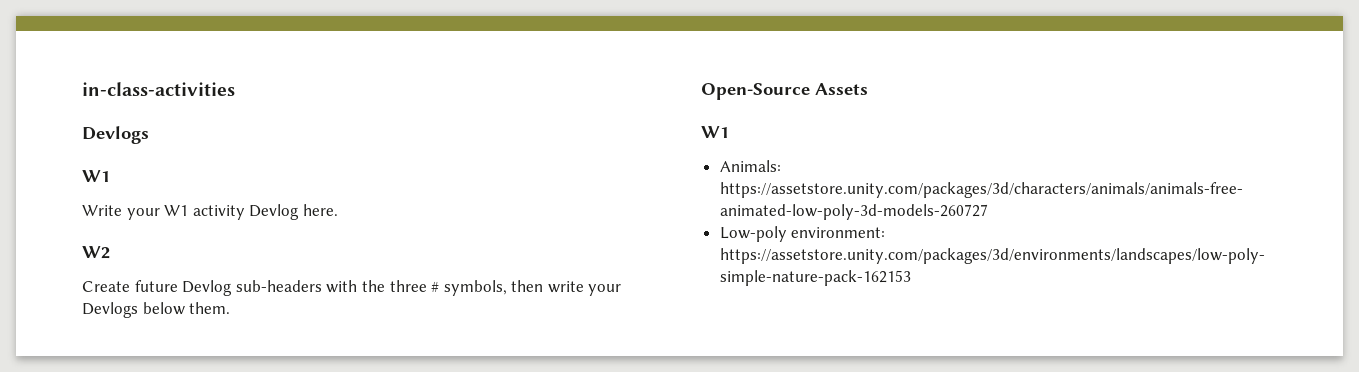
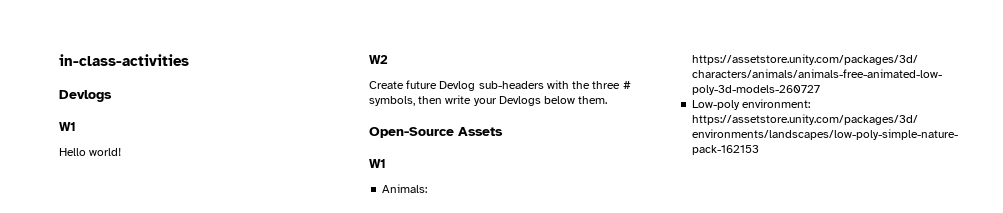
[82,204,338,220] Write your W1 activity Devlog here. -> [59,148,122,156] Hello world!

